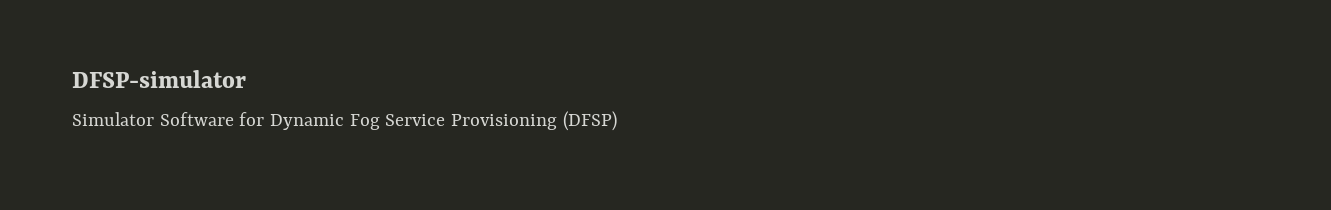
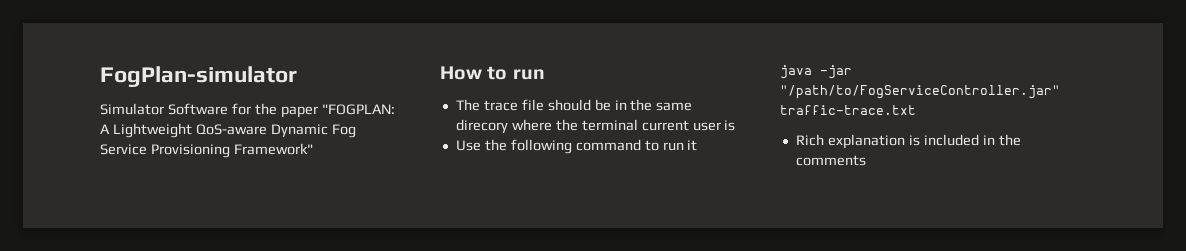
[72,70,246,88] DFSP-simulator -> [100,66,297,87] FogPlan-simulator
[270,111,617,131] Dynamic Fog Service Provisioning (DFSP) -> [254,103,395,118] [100,123,356,138] [100,143,313,158] [440,66,545,80] [455,99,693,111] [455,119,736,134] [455,139,698,154] [780,65,852,79] [780,85,1060,99] [780,105,916,115] [795,134,1021,149] [795,155,866,166] the paper "FOGPLAN: A Lightweight QoS-aware Dynamic Fog Service Provisioning Framework" // How to run // The trace file should be in the same direcory where the terminal current user is // Use the following command to run it // java -jar "/path/to/FogServiceController.jar" traffic-trace.txt // Rich explanation is included in the comments

